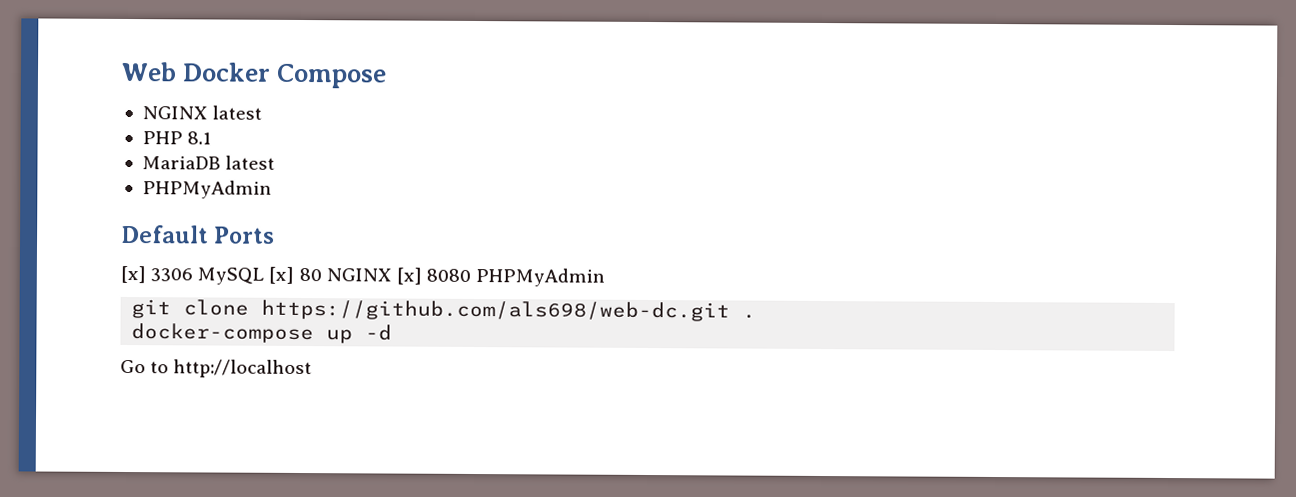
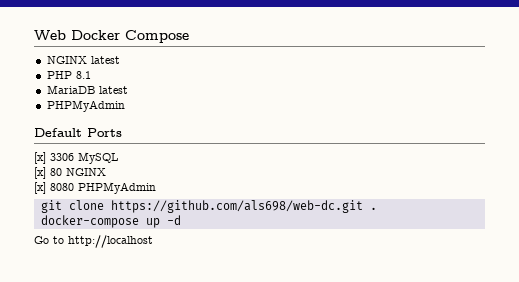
(265, 276) none -> (118, 158) //
(392, 275) none -> (106, 172) //

